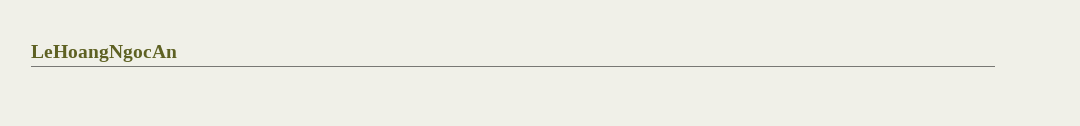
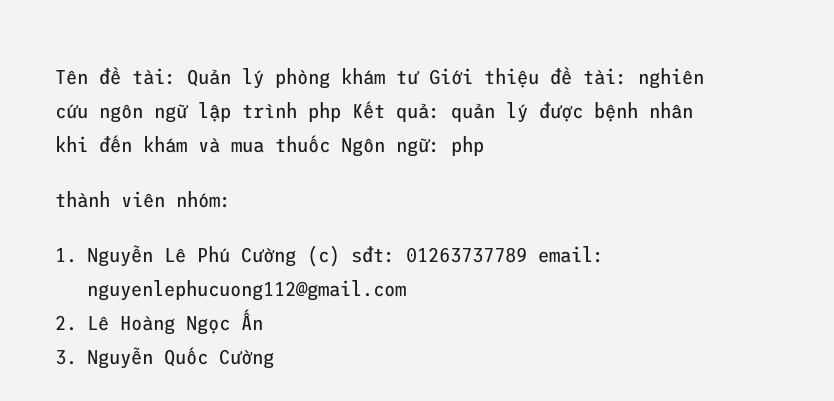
[31,45,177,62] LeHoangNgocAn -> [55,67,704,89] [55,101,693,123] [55,135,484,157] [55,191,231,208] [55,245,604,267] [87,280,406,301] [55,309,263,335] [55,347,274,369] Tên đề tài: Quản lý phòng khám tư Giới thiệu đề tài: nghiên cứu ngôn ngữ lập trình php Kết quả: quản lý được bệnh nhân khi đến khám và mua thuốc Ngôn ngữ: php // thành viên nhóm: // 1. Nguyễn Lê Phú Cường (c) sđt: 01263737789 email: nguyenlephucuong112@gmail.com // 2. Lê Hoàng Ngọc Ấn // 3. Nguyễn Quốc Cường

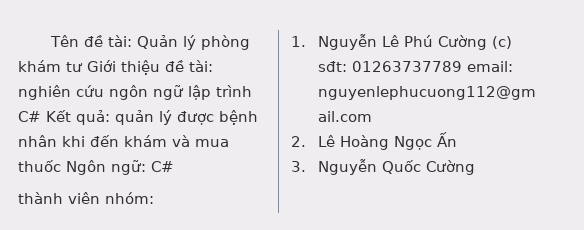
[308,102,341,122] php -> [18,111,41,122] C#
[451,136,484,156] php -> [151,161,174,172] C#

